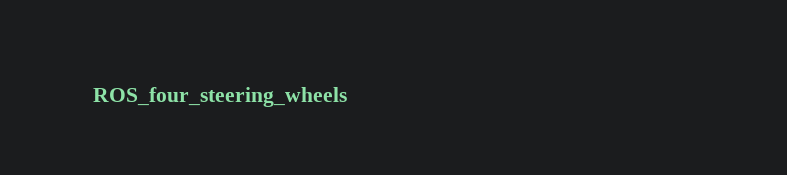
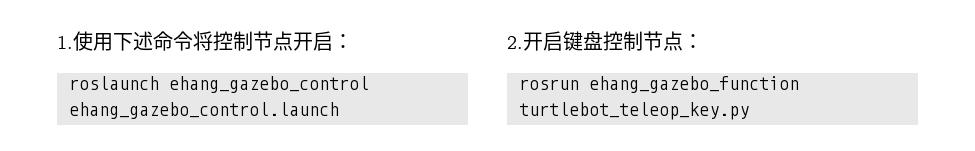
[93,87,347,107] ROS_four_steering_wheels -> [57,31,353,51] [69,76,369,93] [69,102,339,119] [507,31,703,51] [519,76,799,93] [519,102,749,120] 1.使用下述命令将控制节点开启： // roslaunch ehang_gazebo_control ehang_gazebo_control.launch // 2.开启键盘控制节点： // rosrun ehang_gazebo_function turtlebot_teleop_key.py

